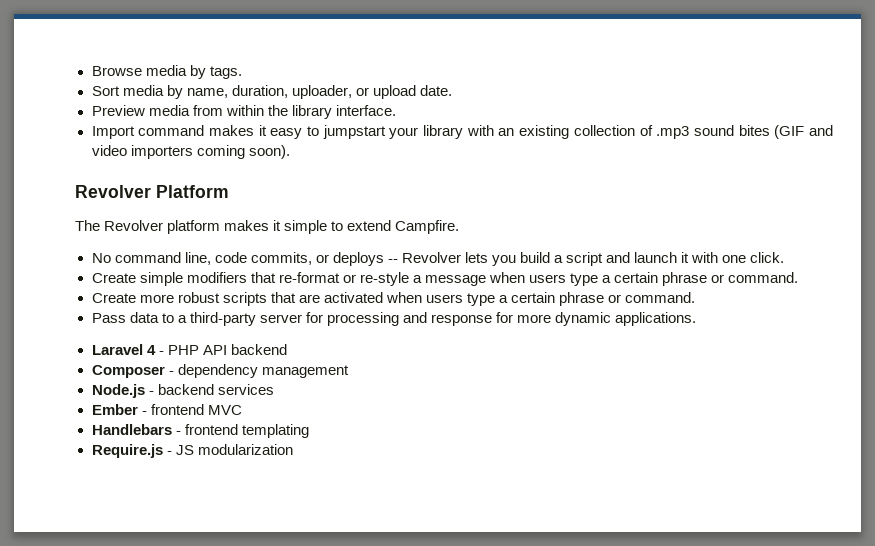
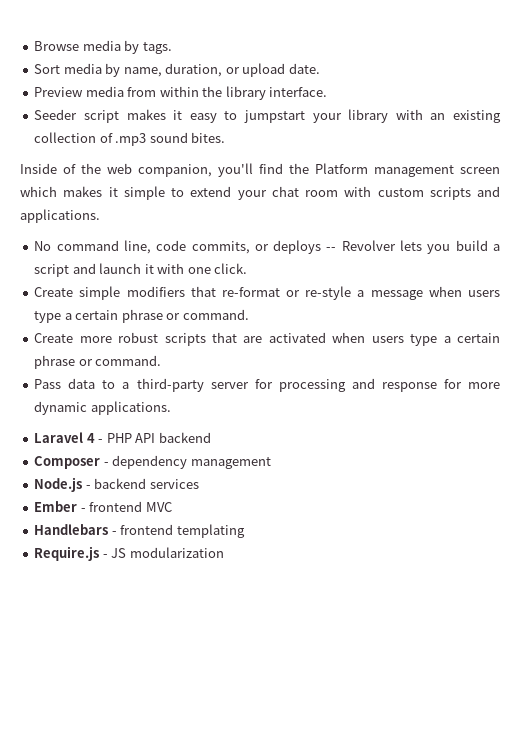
[291,85,352,99] uploader, -> (223, 70) none
[91,125,205,139] Import command -> [34,109,119,123] Seeder script
[738,125,834,139] [91,145,290,159] [75,185,229,198] [75,220,221,234] bites (GIF and video importers coming soon). // Revolver Platform // The Revolver platform -> [191,132,226,143] [20,163,500,177] [20,186,57,197] bites. // Inside of the web companion, you'll find the Platform management screen which
[395,220,460,234] Campfire. -> [237,186,500,200] [20,209,100,223] your chat room with custom scripts and applications.

